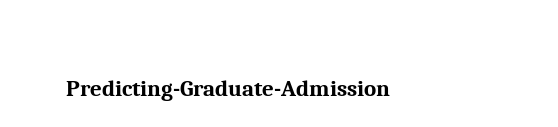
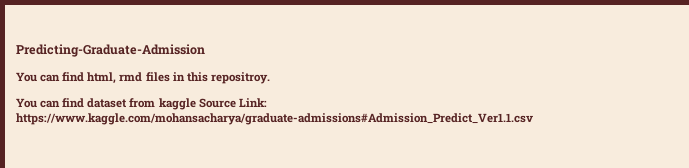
(390, 90) none -> [16,72,270,84] [16,98,267,110] [16,113,533,125] // You can find html, rmd files in this repositroy. // You can find dataset from kaggle Source Link: https://www.kaggle.com/mohansacharya/graduate-admissions#Admission_Predict_Ver1.1.csv

